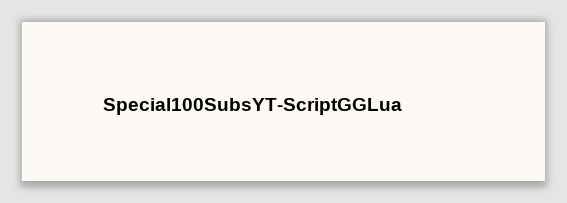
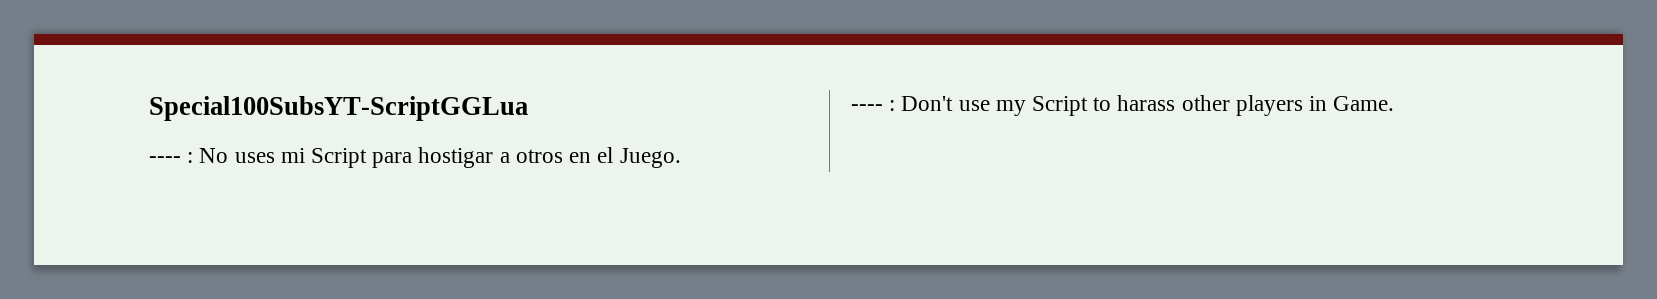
(402, 106) none -> [149,147,681,168] [851,95,1395,116] // ---- : No uses mi Script para hostigar a otros en el Juego. // ---- : Don't use my Script to harass other players in Game.

